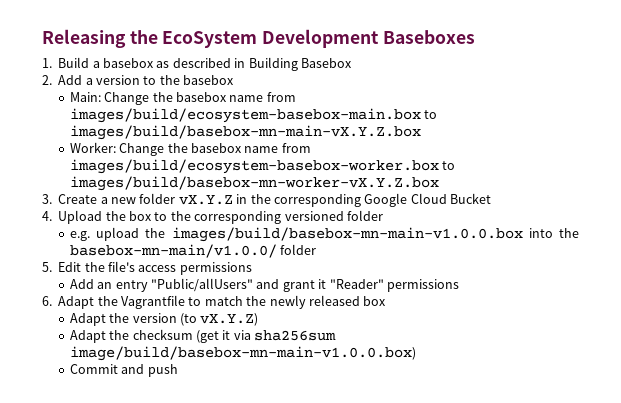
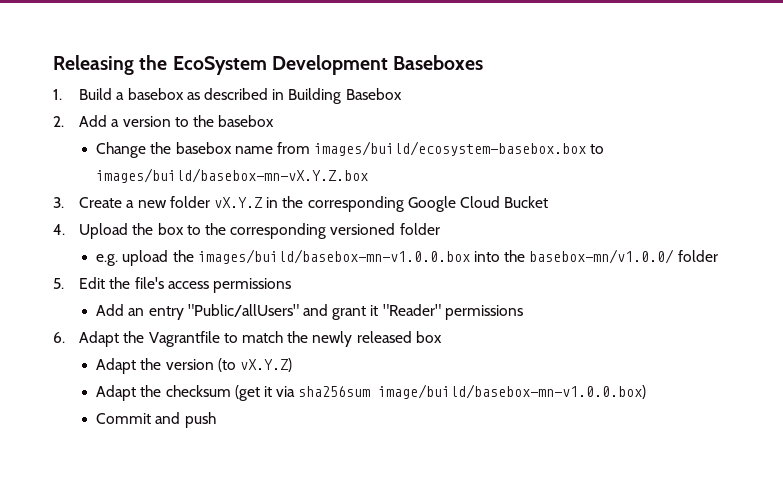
[69,92,296,105] [69,108,438,123] [69,125,421,140] [69,142,311,156] [69,159,456,174] [69,176,439,191] Main: Change the basebox name from images/build/ecosystem-basebox-main.box to images/build/basebox-mn-main-vX.Y.Z.box // Worker: Change the basebox name from images/build/ecosystem-basebox-worker.box to images/build/basebox-mn-worker-vX.Y.Z.box -> [96,141,605,158] [96,168,369,183] Change the basebox name from images/build/ecosystem-basebox.box to images/build/basebox-mn-vX.Y.Z.box
[171,227,523,242] images/build/basebox-mn-main-v1.0.0.box -> [197,249,470,264] images/build/basebox-mn-v1.0.0.box
[69,244,277,258] basebox-mn-main/v1.0.0/ -> [529,249,675,264] basebox-mn/v1.0.0/
[69,346,416,361] image/build/basebox-mn-main-v1.0.0.box) -> [378,384,647,399] image/build/basebox-mn-v1.0.0.box)

